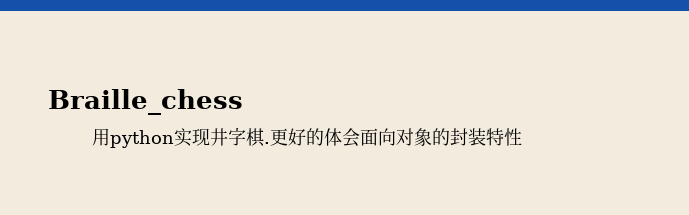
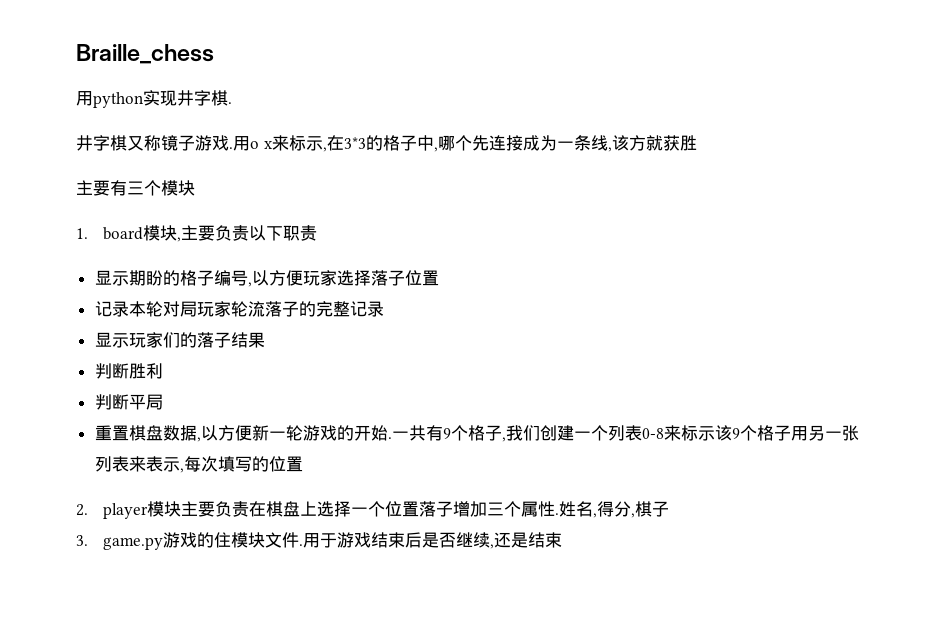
[270,128,523,147] 更好的体会面向对象的封装特性 -> [76,135,697,152] [76,180,195,196] [76,225,318,242] [94,270,439,287] [94,301,384,317] [94,332,265,348] [94,363,163,379] [94,394,163,410] [94,425,859,442] [94,456,303,473] [76,501,670,519] [76,532,563,550] // 井字棋又称镜子游戏.用o x来标示,在3*3的格子中,哪个先连接成为一条线,该方就获胜 // 主要有三个模块 // 1. board模块,主要负责以下职责 // 显示期盼的格子编号,以方便玩家选择落子位置 // 记录本轮对局玩家轮流落子的完整记录 // 显示玩家们的落子结果 // 判断胜利 // 判断平局 // 重置棋盘数据,以方便新一轮游戏的开始.一共有9个格子,我们创建一个列表0-8来标示该9个格子用另一张列表来表示,每次填写的位置 // 2. player模块主要负责在棋盘上选择一个位置落子增加三个属性.姓名,得分,棋子 // 3. game.py游戏的住模块文件.用于游戏结束后是否继续,还是结束

